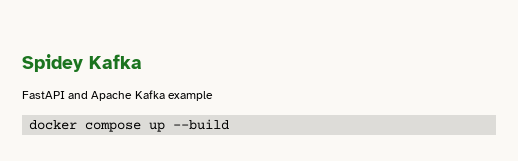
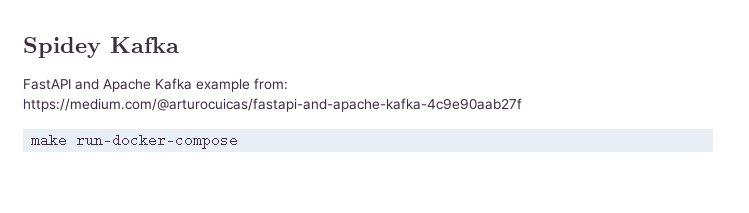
[29,119,230,132] // docker compose up --build -> [254,78,288,90] [23,98,522,112] [31,133,239,149] from: https://medium.com/@arturocuicas/fastapi-and-apache-kafka-4c9e90aab27f // make run-docker-compose

